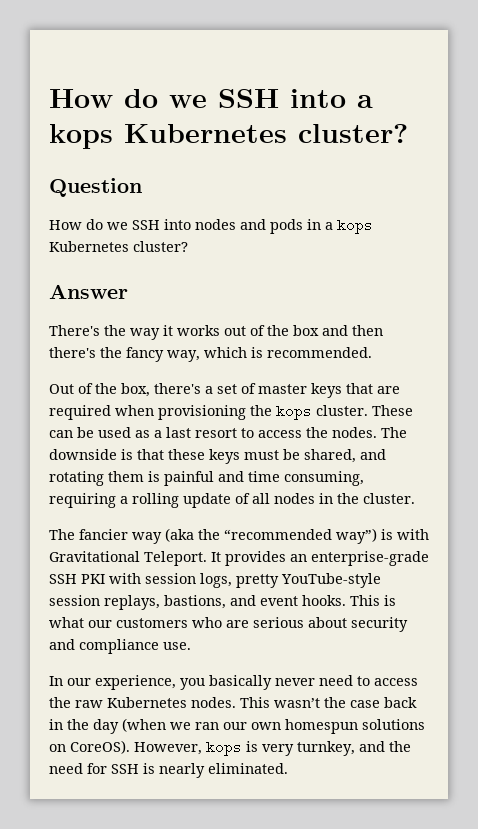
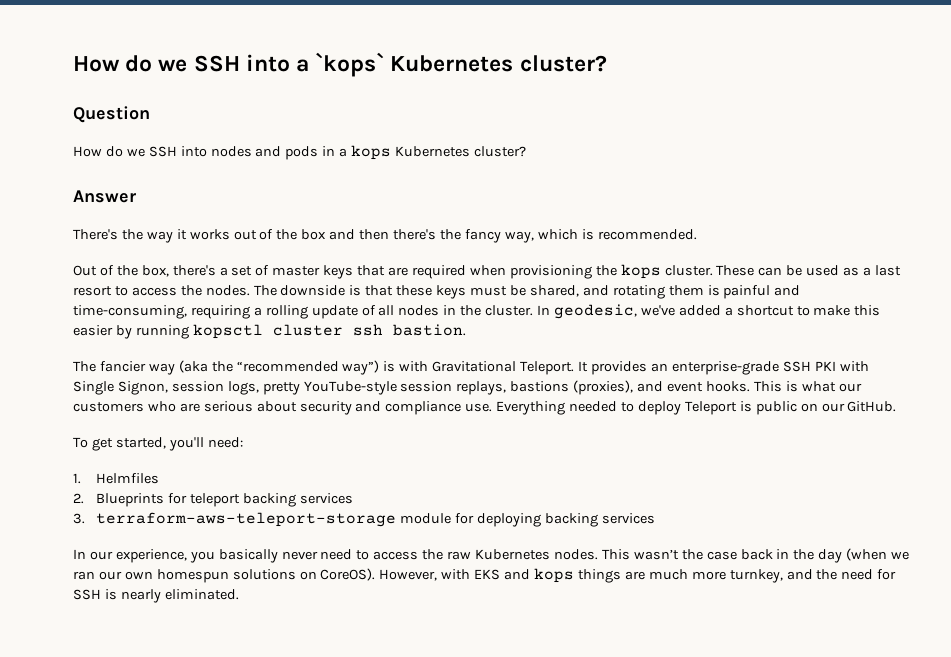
[49,124,113,149] kops -> [315,52,385,77] `kops`
[248,471,364,486] time consuming, -> [73,305,187,319] time-consuming,
(415, 498) none -> [537,304,881,319] [73,324,466,339] In geodesic, we've added a shortcut to make this easier by running kopsctl cluster ssh bastion.
(141, 578) none -> [73,381,168,395] Single Signon,
[164,595,226,609] bastions, -> [510,380,634,395] bastions (proxies),
(191, 646) none -> [496,401,897,415] [73,437,243,451] [73,473,160,484] [73,493,353,507] [73,512,655,527] Everything needed to deploy Teleport is public on our GitHub. // To get started, you'll need: // 1. Helmfiles // 2. Blueprints for teleport backing services // 3. terraform-aws-teleport-storage module for deploying backing services
[206,741,294,756] kops is very -> [441,568,726,583] with EKS and kops things are much more

